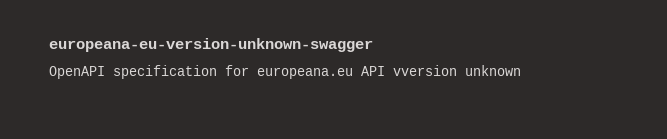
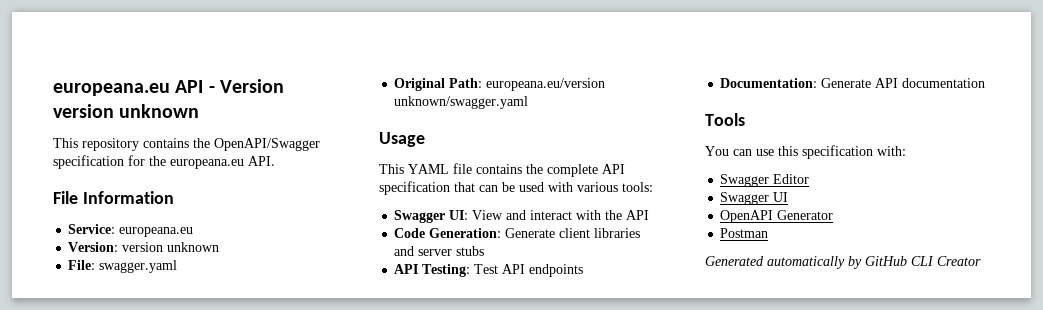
[49,38,373,52] [49,65,521,79] europeana-eu-version-unknown-swagger // OpenAPI specification for europeana.eu API vversion unknown -> [53,79,284,96] [53,104,200,118] [53,138,320,151] [53,155,275,169] [53,191,174,204] [68,224,194,237] [68,242,220,252] [68,260,178,273] [394,78,606,91] [394,96,529,109] [379,132,425,147] [379,163,625,177] [379,181,653,195] [394,210,650,223] [394,228,641,238] [394,246,485,256] [394,264,584,277] [720,78,986,88] [705,113,745,126] [705,145,906,159] [720,174,810,187] [720,192,789,205] [720,210,834,223] [720,228,769,238] [705,256,981,269] europeana.eu API - Version version unknown // This repository contains the OpenAPI/Swagger specification for the europeana.eu API. // File Information // Service: europeana.eu // Version: version unknown // File: swagger.yaml // Original Path: europeana.eu/version unknown/swagger.yaml // Usage // This YAML file contains the complete API specification that can be used with various tools: // Swagger UI: View and interact with the API // Code Generation: Generate client libraries and server stubs // API Testing: Test API endpoints // Documentation: Generate API documentation // Tools // You can use this specification with: // Swagger Editor // Swagger UI // OpenAPI Generator // Postman // Generated automatically by GitHub CLI Creator

